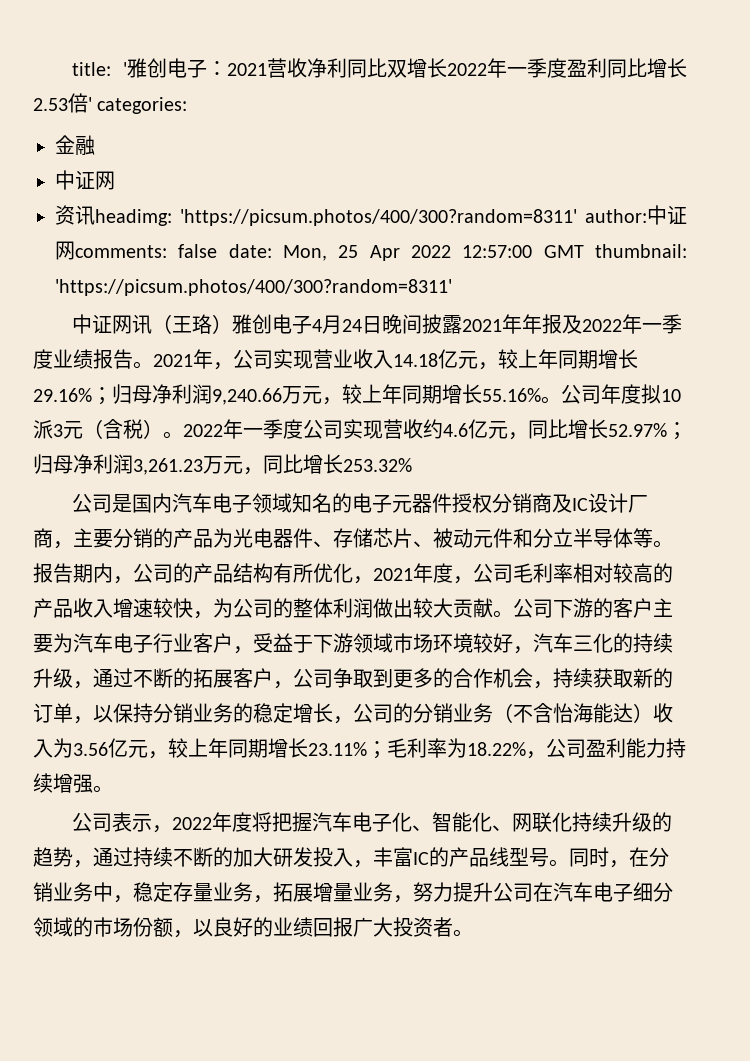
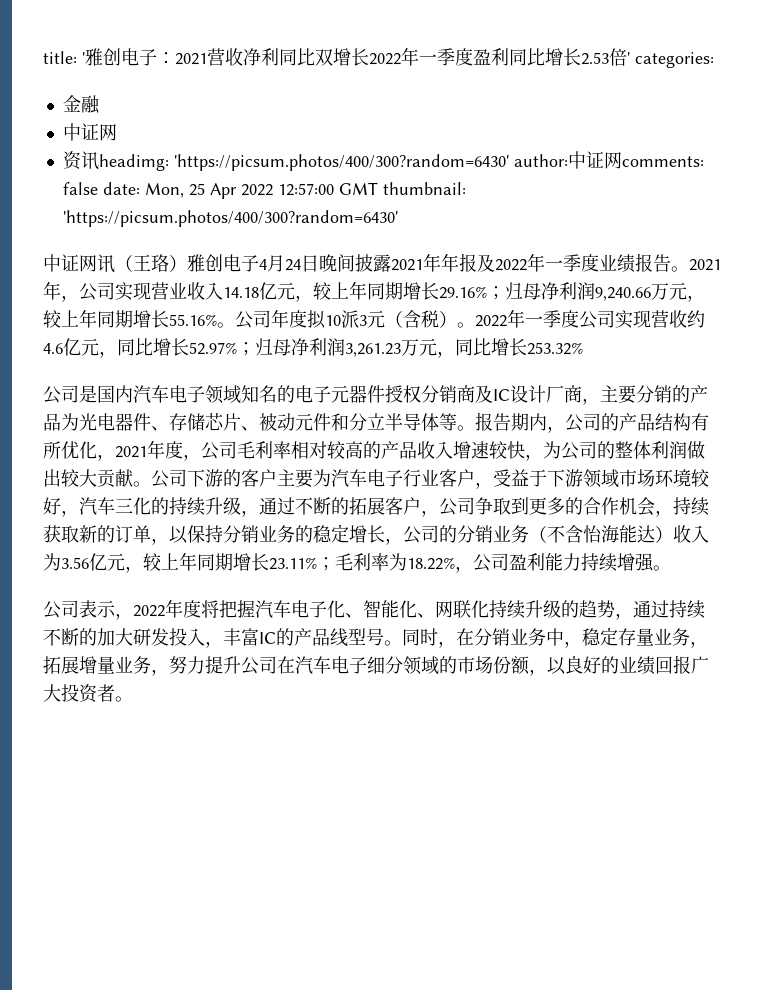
[180,209,577,226] 'https://picsum.photos/400/300?random=8311' -> [173,154,509,171] 'https://picsum.photos/400/300?random=6430'
[55,279,452,296] 'https://picsum.photos/400/300?random=8311' -> [62,210,398,227] 'https://picsum.photos/400/300?random=6430'

